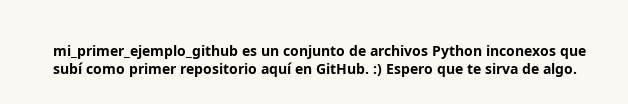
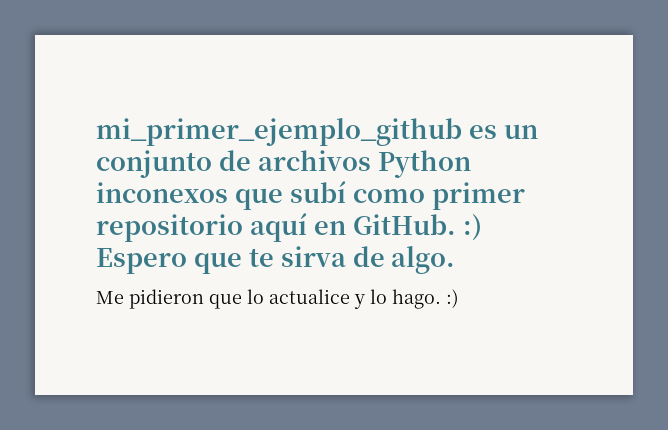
(577, 70) none -> [96,289,459,309] // Me pidieron que lo actualice y lo hago. :)

